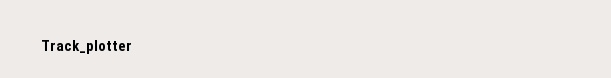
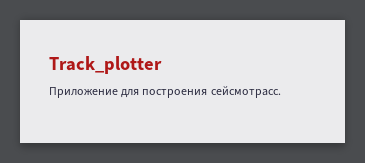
(132, 47) none -> [49,86,281,98] // Приложение для построения сейсмотрасс.

